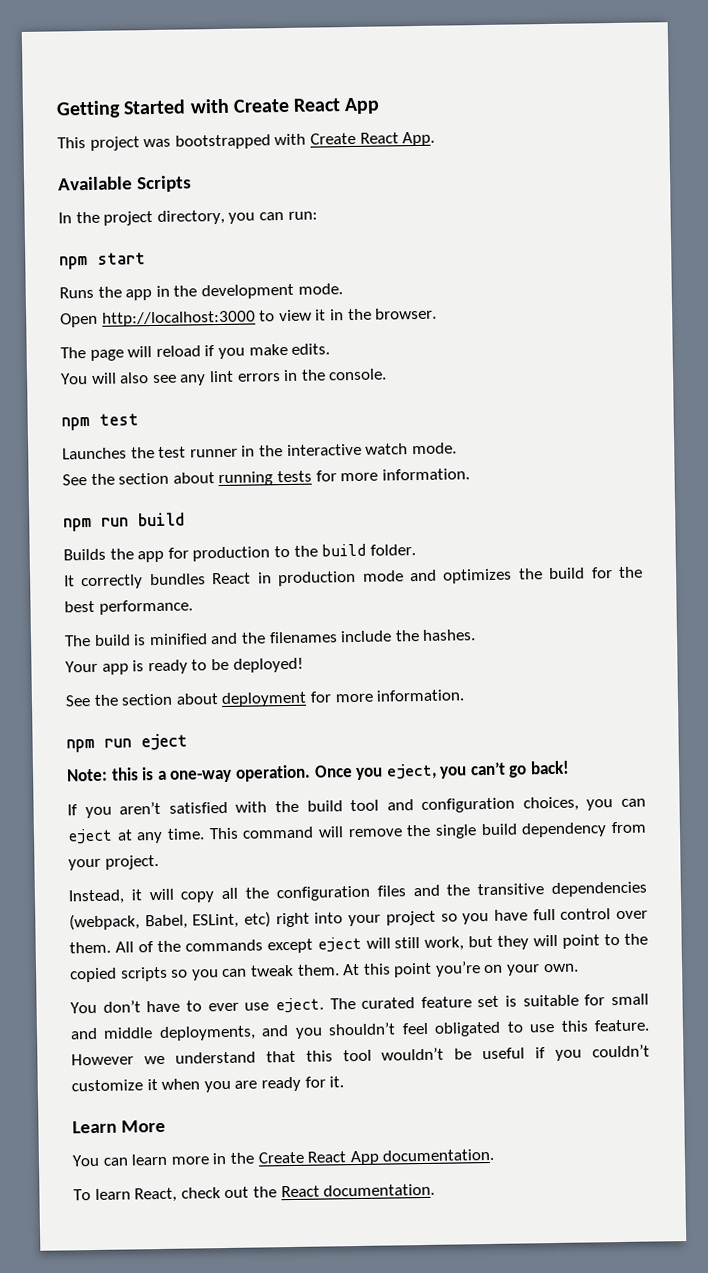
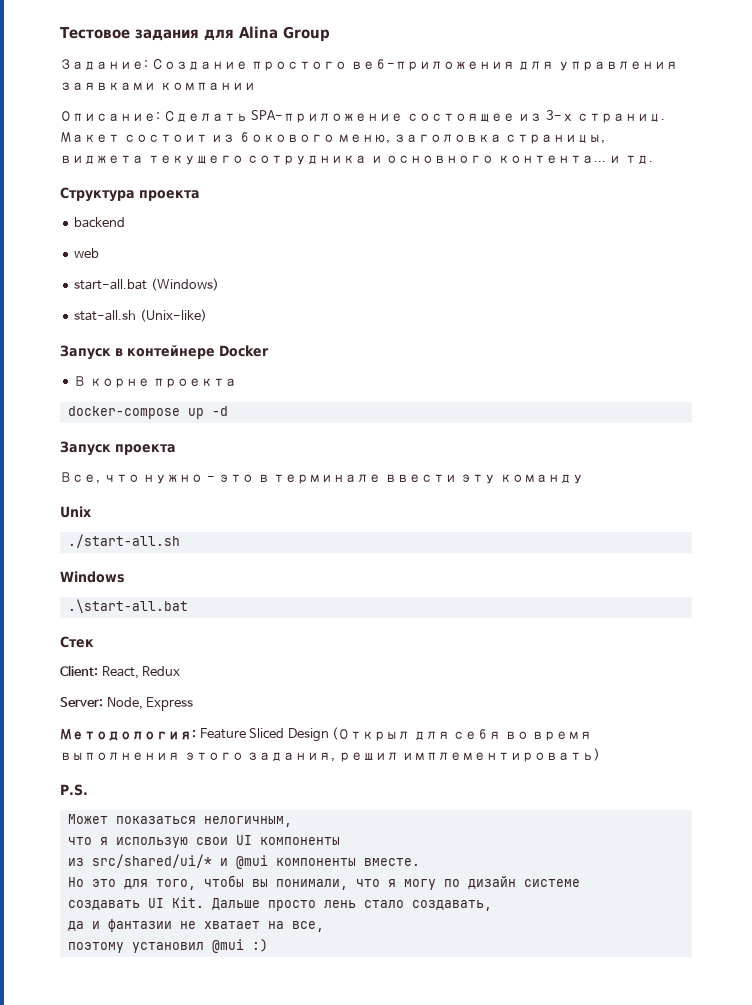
[56,97,381,119] [57,131,436,151] [57,175,192,193] [58,209,318,226] [59,252,146,270] [59,283,343,301] [60,307,438,328] [60,343,331,361] [60,368,388,386] [61,413,139,431] [62,442,457,460] [62,468,470,487] [63,512,185,532] [63,543,416,563] [64,566,643,590] [64,599,193,615] [64,629,477,647] [65,657,304,675] [65,689,465,708] [66,733,188,753] [66,760,571,783] [67,796,646,819] [67,821,648,845] [68,854,159,871] [68,881,647,905] [69,908,648,931] [69,933,648,954] [70,961,579,983] [70,993,650,1014] [70,1019,650,1042] [71,1044,651,1066] [71,1076,345,1093] [72,1119,166,1134] [72,1148,495,1167] [73,1183,436,1203] Getting Started with Create React App // This project was bootstrapped with Create React App. // Available Scripts // In the project directory, you can run: // npm start // Runs the app in the development mode. // Open http://localhost:3000 to view it in the browser. // The page will reload if you make edits. // You will also see any lint errors in the console. // npm test // Launches the test runner in the interactive watch mode. // See the section about running tests for more information. // npm run build // Builds the app for production to the build folder. // It correctly bundles React in production mode and optimizes the build for the best performance. // The build is minified and the filenames include the hashes. // Your app is ready to be deployed! // See the section about deployment for more information. // npm run eject // Note: this is a one-way operation. Once you eject, you can’t go back! // If you aren’t satisfied with the build tool and configuration choices, you can eject at any time. This command will remove the single build dependency from your project. // Instead, it will copy all the configuration files and the transitive dependencies (webpack, Babel, ESLint, etc) right into your project so you have full control over them. All of the commands except eject will still work, but they will point to the copied scripts so you can tweak them. At this point you’re on your own. // You don’t have to ever use eject. The curated feature set is suitable for small and middle deployments, and you shouldn’t feel obligated to use this feature. However we understand that this tool wouldn’t be useful if you couldn’t customize it when you are ready for it. // Learn More // You can learn more in the Create React App documentation. // To learn React, check out the React documentation. -> [60,26,330,42] [60,59,678,71] [60,82,256,90] [60,110,666,123] [60,132,606,144] [60,155,653,165] [60,187,200,202] [74,217,126,228] [74,248,100,258] [74,278,219,291] [74,309,207,322] [60,345,269,360] [74,376,238,388] [67,406,228,419] [60,441,176,456] [60,472,584,484] [60,506,91,518] [67,534,180,548] [60,571,125,583] [67,599,188,613] [60,636,94,648] [60,665,181,679] [60,697,194,711] [60,727,593,742] [60,748,601,762] [60,784,88,796] [67,814,292,827] [67,835,340,848] [67,854,420,869] [67,875,580,890] [67,897,492,911] [67,919,324,932] [67,939,268,953] Тестовое задания для Alina Group // Задание: Создание простого веб-приложения для управления заявками компании // Описание: Сделать SPA-приложение состоящее из 3-х страниц. Макет состоит из бокового меню, заголовка страницы, виджета текущего сотрудника и основного контента... и тд. // Структура проекта // backend // web // start-all.bat (Windows) // stat-all.sh (Unix-like) // Запуск в контейнере Docker // В корне проекта // docker-compose up -d // Запуск проекта // Все, что нужно - это в терминале ввести эту команду // Unix // ./start-all.sh // Windows // .\start-all.bat // Стек // Client: React, Redux // Server: Node, Express // Методология: Feature Sliced Design (Открыл для себя во время выполнения этого задания, решил имплементировать) // P.S. // Может показаться нелогичным, // что я использую свои UI компоненты // из src/shared/ui/* и @mui компоненты вместе. // Но это для того, чтобы вы понимали, что я могу по дизайн системе // создавать UI Kit. Дальше просто лень стало создавать, // да и фантазии не хватает на все, // поэтому установил @mui :)

